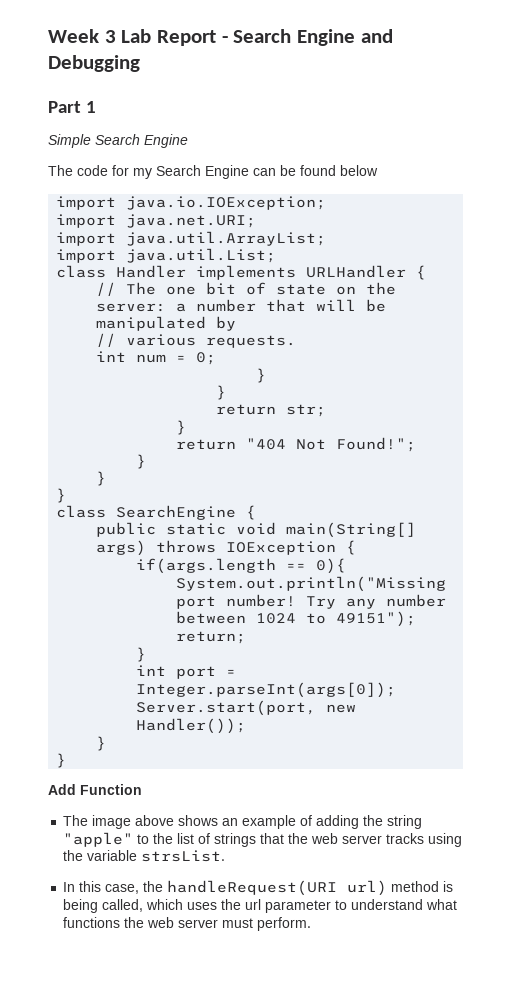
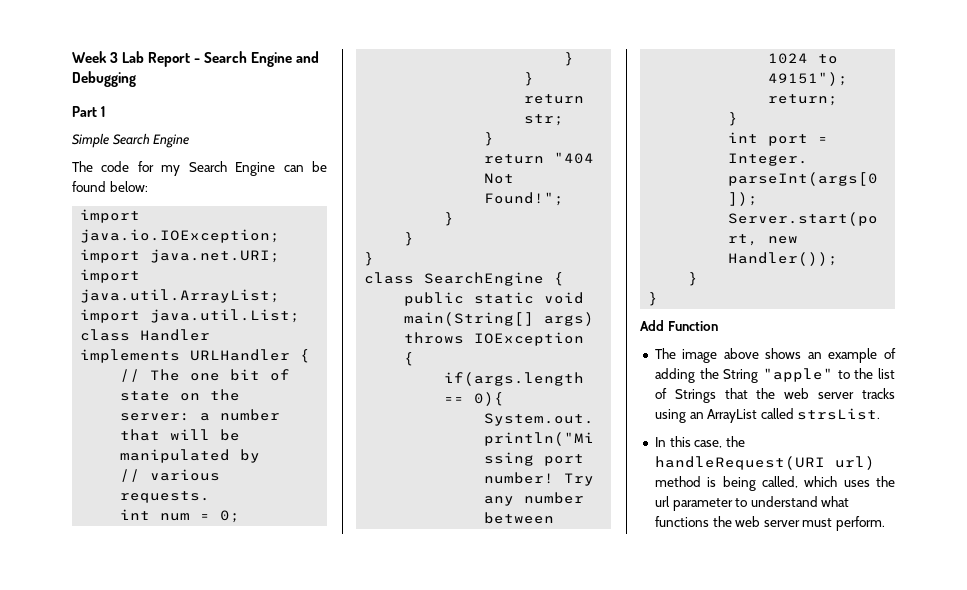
[340,165,378,176] below -> [109,181,148,192] below:
[387,815,423,829] string -> [723,369,759,383] String
[214,833,257,847] strings -> [674,389,716,403] Strings
[63,850,138,861] the variable -> [689,408,794,423] an ArrayList called

